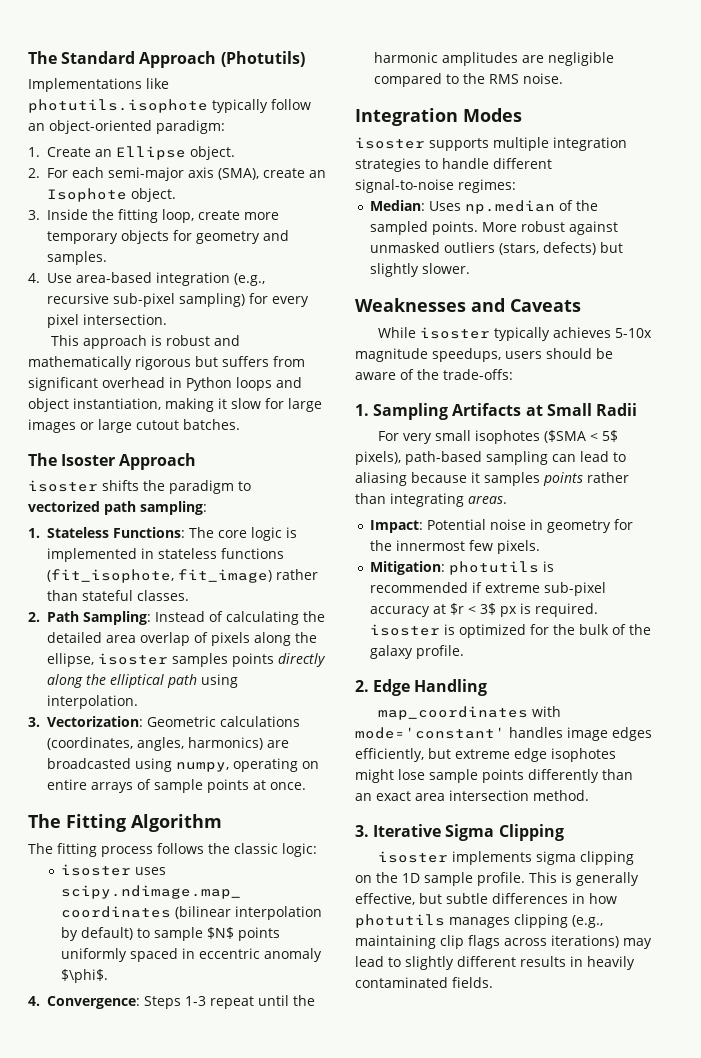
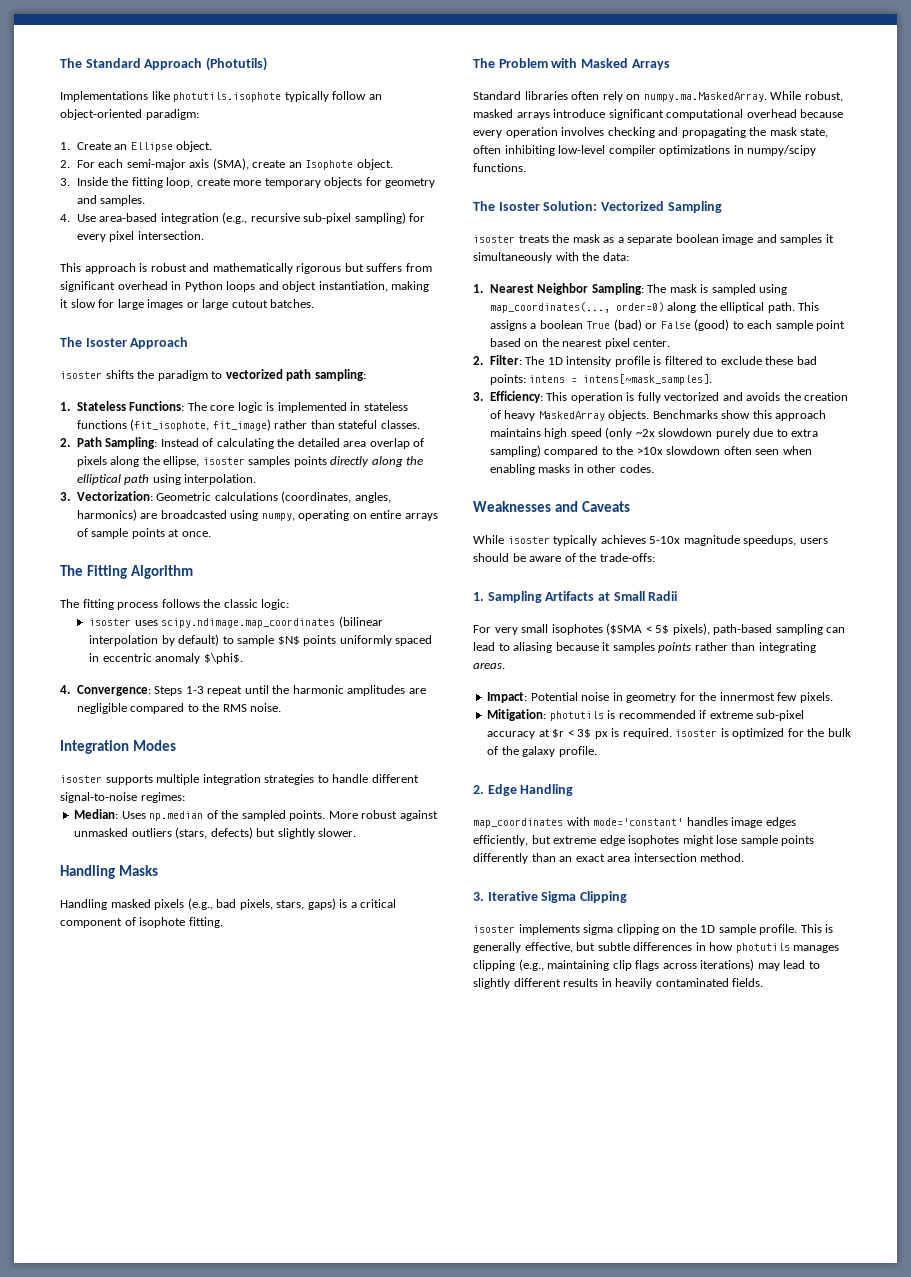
(470, 268) none -> [60,865,158,879] [60,898,397,910] [60,917,223,928] [473,58,670,70] [473,91,843,102] [473,109,844,120] [473,127,829,138] [473,145,817,156] [473,163,526,172] [473,201,722,213] [473,234,834,245] [473,252,629,263] [473,283,788,295] [489,302,820,313] [489,319,846,331] [489,338,671,349] [473,355,817,367] [489,374,713,385] [473,391,849,403] [489,410,827,421] [489,427,819,439] [489,445,812,457] [489,464,654,475] // Handling Masks // Handling masked pixels (e.g., bad pixels, stars, gaps) is a critical component of isophote fitting. // The Problem with Masked Arrays // Standard libraries often rely on numpy.ma.MaskedArray. While robust, masked arrays introduce significant computational overhead because every operation involves checking and propagating the mask state, often inhibiting low-level compiler optimizations in numpy/scipy functions. // The Isoster Solution: Vectorized Sampling // isoster treats the mask as a separate boolean image and samples it simultaneously with the data: // 1. Nearest Neighbor Sampling: The mask is sampled using map_coordinates(..., order=0) along the elliptical path. This assigns a boolean True (bad) or False (good) to each sample point based on the nearest pixel center. // 2. Filter: The 1D intensity profile is filtered to exclude these bad points: intens = intens[~mask_samples]. // 3. Efficiency: This operation is fully vectorized and avoids the creation of heavy MaskedArray objects. Benchmarks show this approach maintains high speed (only ~2x slowdown purely due to extra sampling) compared to the >10x slowdown often seen when enabling masks in other codes.

